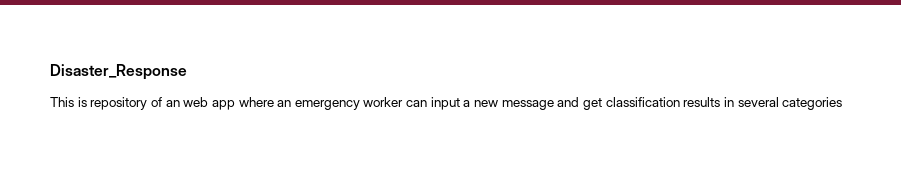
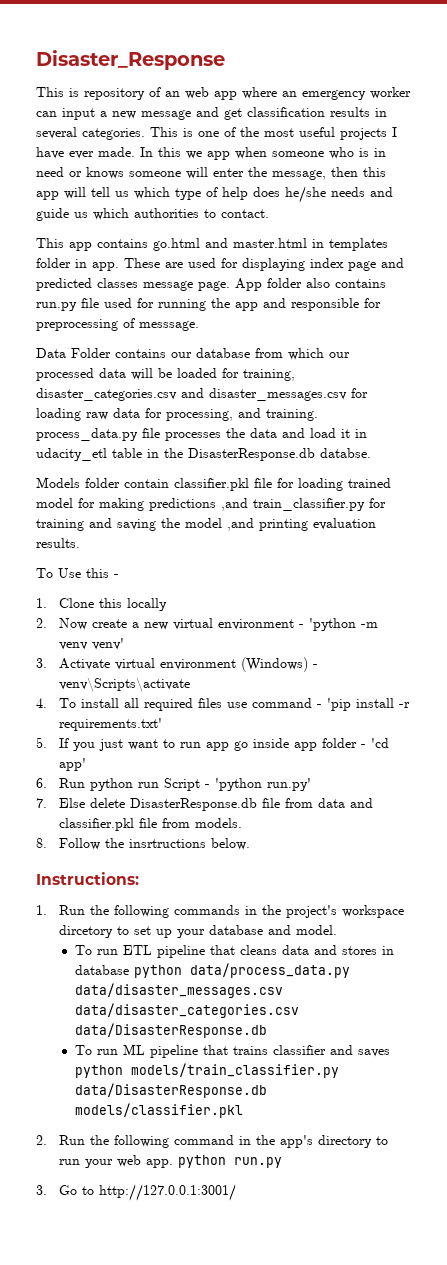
[782,97,843,110] categories -> [82,127,397,140] [36,147,386,160] [36,167,386,180] [36,186,393,203] [36,208,269,221] [36,238,388,251] [36,258,404,271] [36,278,386,291] [36,298,381,311] [36,318,199,331] [36,348,350,360] [36,368,295,381] [36,388,368,401] [36,408,318,421] [36,428,367,441] [36,448,371,461] [36,477,391,491] [36,498,386,511] [36,518,376,531] [36,538,80,548] [36,568,119,578] [36,598,168,611] [36,618,379,631] [59,638,125,650] [36,657,319,672] [59,677,191,692] [36,698,411,711] [59,718,163,731] [36,737,390,751] [59,758,87,771] [36,778,312,791] [36,798,374,811] [59,818,243,831] [36,838,251,850] [36,872,139,885] [36,905,405,918] [59,925,338,938] [74,945,394,958] [74,963,350,978] [74,983,283,998] [74,1003,299,1018] [74,1023,267,1038] [74,1044,390,1058] [74,1063,339,1078] [74,1083,267,1098] [74,1103,243,1118] [36,1135,389,1148] [59,1155,283,1168] [36,1184,237,1201] categories. This is one of the most useful projects I have ever made. In this we app when someone who is in need or knows someone will enter the message, then this app will tell us which type of help does he/she needs and guide us which authorities to contact. // This app contains go.html and master.html in templates folder in app. These are used for displaying index page and predicted classes message page. App folder also contains run.py file used for running the app and responsible for preprocessing of messsage. // Data Folder contains our database from which our processed data will be loaded for training, disaster_categories.csv and disaster_messages.csv for loading raw data for processing, and training. process_data.py file processes the data and load it in udacity_etl table in the DisasterResponse.db databse. // Models folder contain classifier.pkl file for loading trained model for making predictions ,and train_classifier.py for training and saving the model ,and printing evaluation results. // To Use this - // 1. Clone this locally // 2. Now create a new virtual environment - 'python -m venv venv' // 3. Activate virtual environment (Windows) - venv\Scripts\activate // 4. To install all required files use command - 'pip install -r requirements.txt' // 5. If you just want to run app go inside app folder - 'cd app' // 6. Run python run Script - 'python run.py' // 7. Else delete DisasterResponse.db file from data and classifier.pkl file from models. // 8. Follow the insrtructions below. // Instructions: // 1. Run the following commands in the project's workspace dircetory to set up your database and model. // To run ETL pipeline that cleans data and stores in database python data/process_data.py data/disaster_messages.csv data/disaster_categories.csv data/DisasterResponse.db // To run ML pipeline that trains classifier and saves python models/train_classifier.py data/DisasterResponse.db models/classifier.pkl // 2. Run the following command in the app's directory to run your web app. python run.py // 3. Go to http://127.0.0.1:3001/

